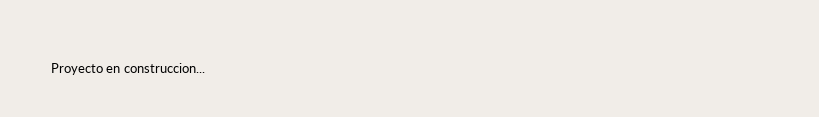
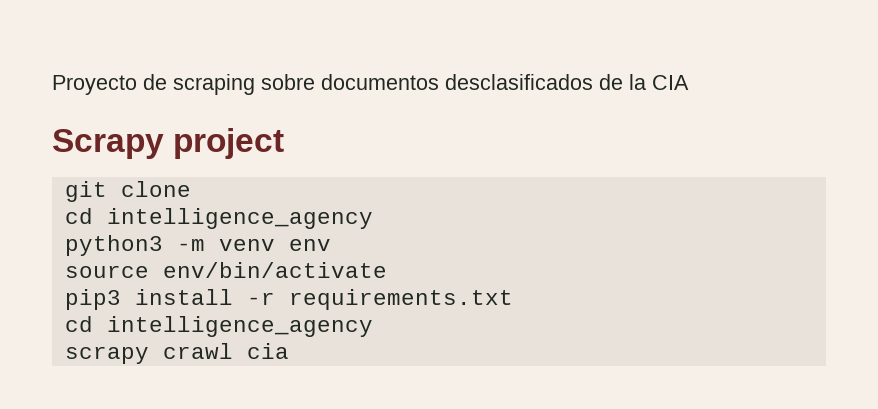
[106,63,205,73] en construccion... -> [143,74,689,95] [52,128,285,159] [64,181,191,202] [64,208,373,229] [64,235,331,256] [64,262,387,278] [64,289,513,310] [64,316,373,337] [64,343,289,364] de scraping sobre documentos desclasificados de la CIA // Scrapy project // git clone // cd intelligence_agency // python3 -m venv env // source env/bin/activate // pip3 install -r requirements.txt // cd intelligence_agency // scrapy crawl cia

